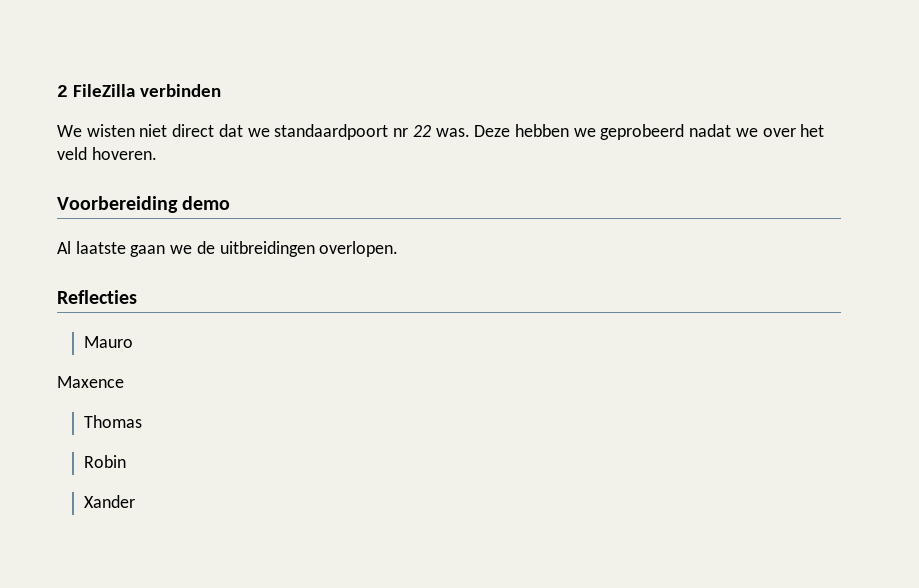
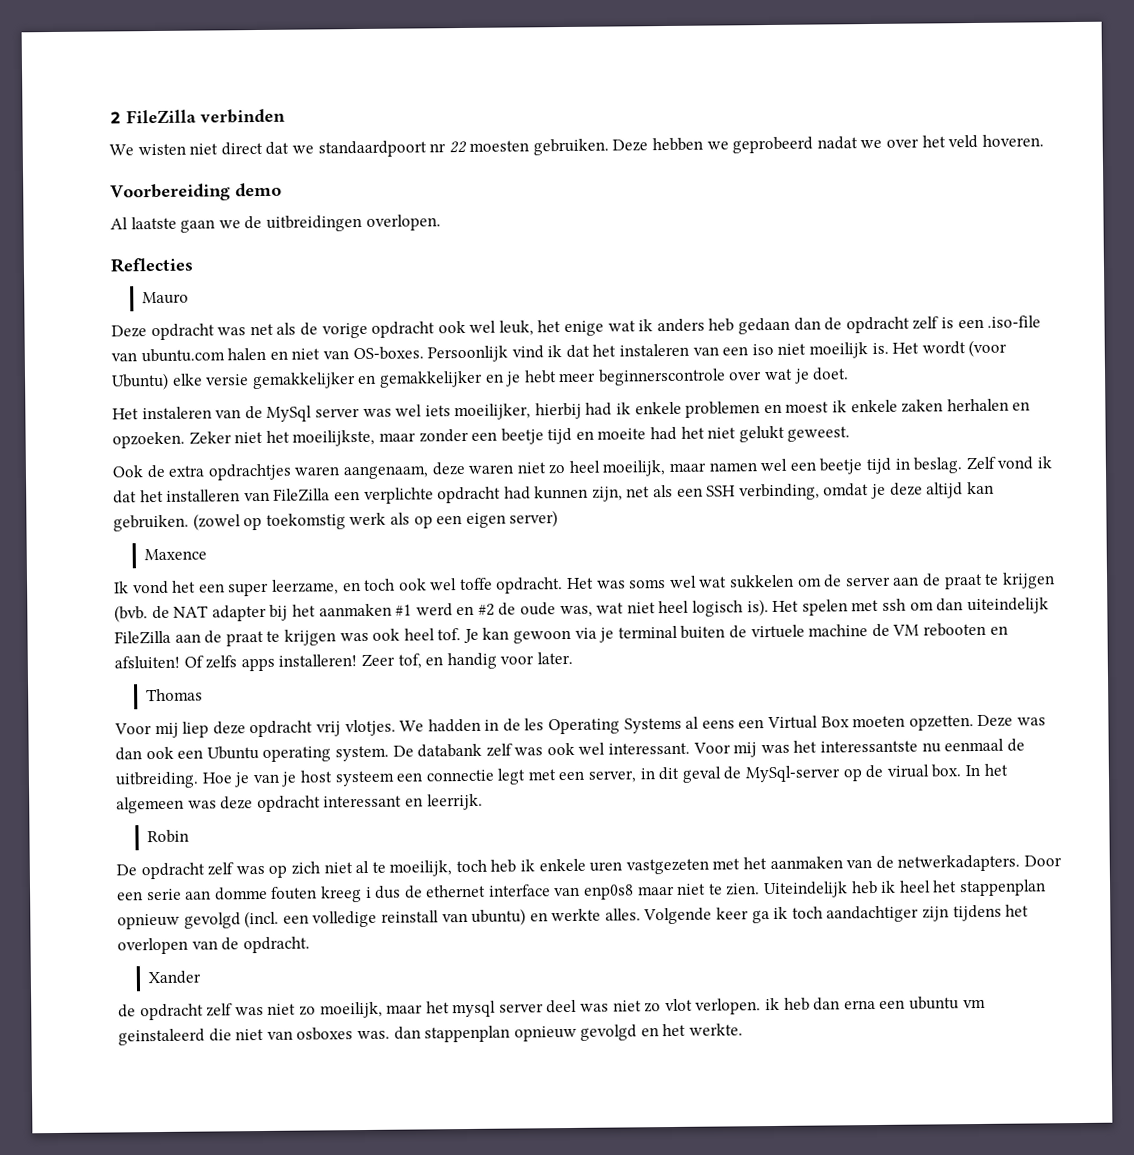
[435,128,470,137] was. -> [469,138,609,156] moesten gebruiken.
[57,376,124,388] [83,415,142,428] [83,455,126,468] [83,495,135,508] Maxence // Thomas // Robin // Xander -> [111,315,1042,341] [111,339,1008,363] [111,367,850,391] [112,398,1031,422] [112,425,851,449] [112,456,1052,481] [113,481,994,504] [113,510,559,532] [144,548,208,561] [114,572,1055,597] [114,597,1049,623] [114,622,1008,647] [114,651,573,672] [146,688,204,702] [114,714,1046,739] [115,738,1025,762] [115,763,1008,789] [116,793,483,814] [147,829,190,844] [116,854,1062,880] [117,879,1046,903] [117,904,1030,930] [117,936,310,955] [148,970,202,985] [118,996,986,1021] [118,1023,744,1046] Deze opdracht was net als de vorige opdracht ook wel leuk, het enige wat ik anders heb gedaan dan de opdracht zelf is een .iso-file van ubuntu.com halen en niet van OS-boxes. Persoonlijk vind ik dat het instaleren van een iso niet moeilijk is. Het wordt (voor Ubuntu) elke versie gemakkelijker en gemakkelijker en je hebt meer beginnerscontrole over wat je doet. // Het instaleren van de MySql server was wel iets moeilijker, hierbij had ik enkele problemen en moest ik enkele zaken herhalen en opzoeken. Zeker niet het moeilijkste, maar zonder een beetje tijd en moeite had het niet gelukt geweest. // Ook de extra opdrachtjes waren aangenaam, deze waren niet zo heel moeilijk, maar namen wel een beetje tijd in beslag. Zelf vond ik dat het installeren van FileZilla een verplichte opdracht had kunnen zijn, net als een SSH verbinding, omdat je deze altijd kan gebruiken. (zowel op toekomstig werk als op een eigen server) // Maxence // Ik vond het een super leerzame, en toch ook wel toffe opdracht. Het was soms wel wat sukkelen om de server aan de praat te krijgen (bvb. de NAT adapter bij het aanmaken #1 werd en #2 de oude was, wat niet heel logisch is). Het spelen met ssh om dan uiteindelijk FileZilla aan de praat te krijgen was ook heel tof. Je kan gewoon via je terminal buiten de virtuele machine de VM rebooten en afsluiten! Of zelfs apps installeren! Zeer tof, en handig voor later. // Thomas // Voor mij liep deze opdracht vrij vlotjes. We hadden in de les Operating Systems al eens een Virtual Box moeten opzetten. Deze was dan ook een Ubuntu operating system. De databank zelf was ook wel interessant. Voor mij was het interessantste nu eenmaal de uitbreiding. Hoe je van je host systeem een connectie legt met een server, in dit geval de MySql-server op de virual box. In het algemeen was deze opdracht interessant en leerrijk. // Robin // De opdracht zelf was op zich niet al te moeilijk, toch heb ik enkele uren vastgezeten met het aanmaken van de netwerkadapters. Door een serie aan domme fouten kreeg i dus de ethernet interface van enp0s8 maar niet te zien. Uiteindelijk heb ik heel het stappenplan opnieuw gevolgd (incl. een volledige reinstall van ubuntu) en werkte alles. Volgende keer ga ik toch aandachtiger zijn tijdens het overlopen van de opdracht. // Xander // de opdracht zelf was niet zo moeilijk, maar het mysql server deel was niet zo vlot verlopen. ik heb dan erna een ubuntu vm geinstaleerd die niet van osboxes was. dan stappenplan opnieuw gevolgd en het werkte.

